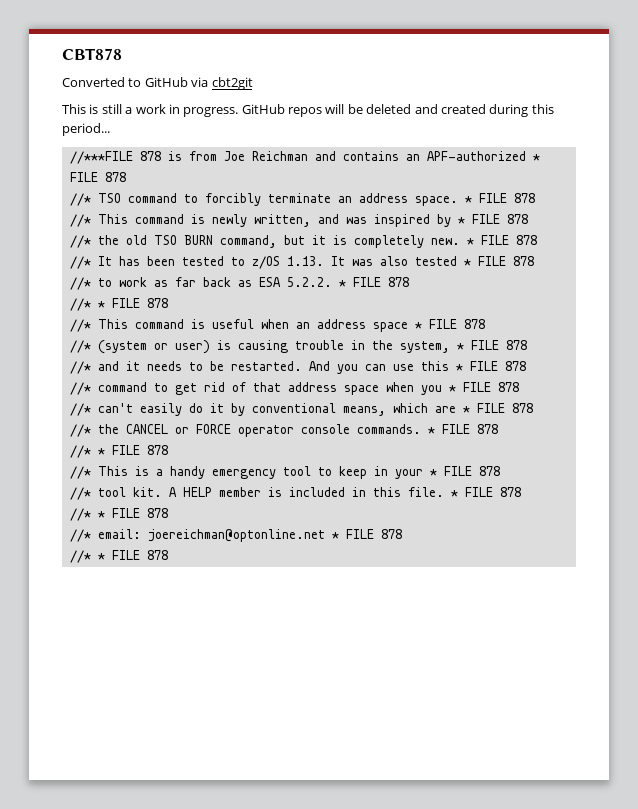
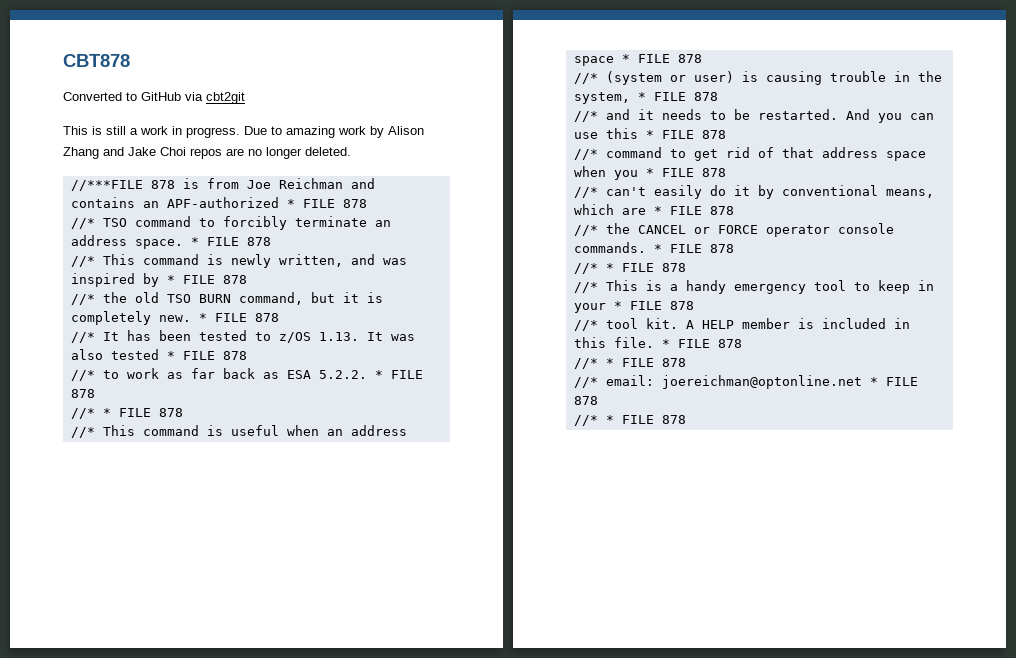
[241,104,554,117] [62,123,110,136] GitHub repos will be deleted and created during this period... -> [244,126,424,138] [63,147,351,159] Due to amazing work by Alison Zhang and Jake Choi repos are no longer deleted.

